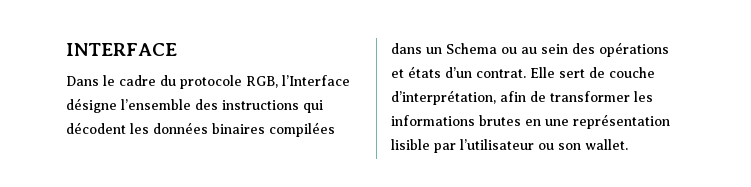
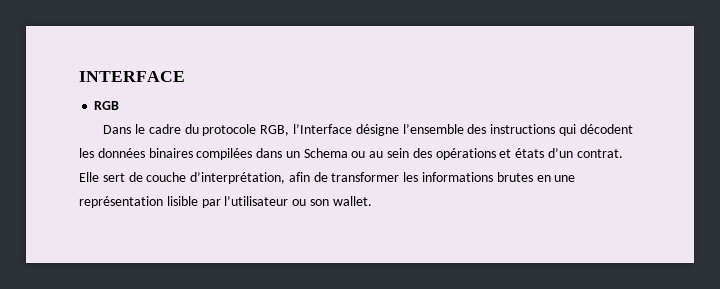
(177, 49) none -> [94,101,120,110] // RGB

